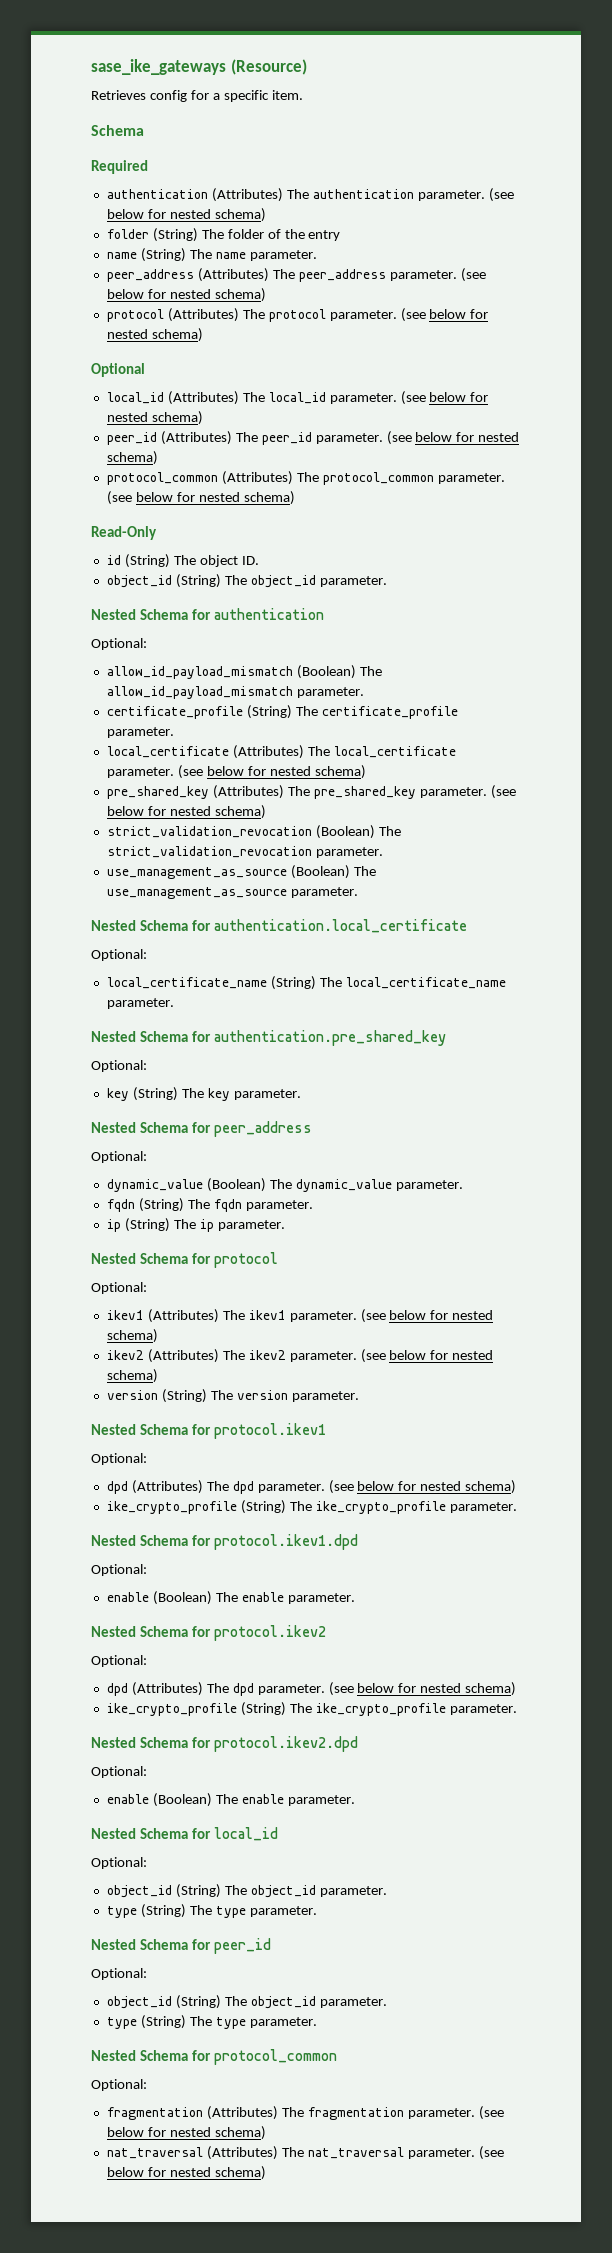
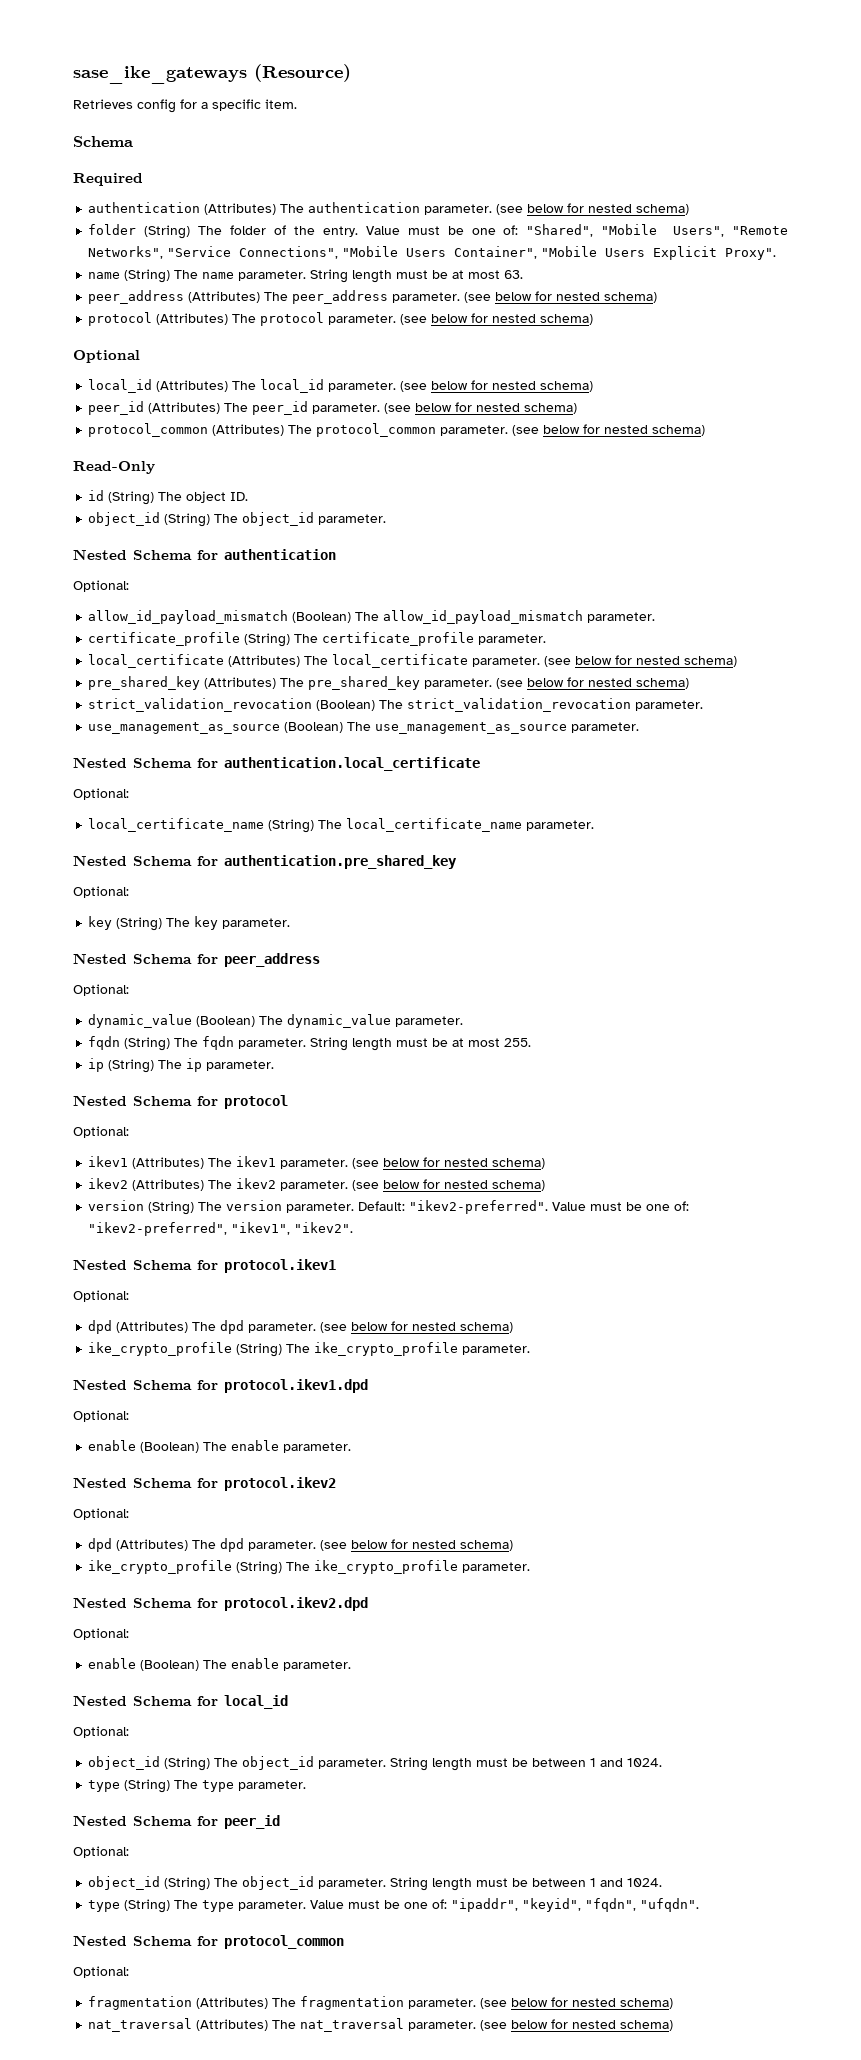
[308,230,341,241] entry -> [322,224,789,237] [88,246,777,260] entry. Value must be one of: "Shared", "Mobile Users", "Remote Networks", "Service Connections", "Mobile Users Container", "Mobile Users Explicit Proxy".
(317, 255) none -> [310,269,524,283] String length must be at most 63.
(313, 1205) none -> [310,1037,532,1051] String length must be at most 255.
(359, 1396) none -> [358,1200,690,1214] [88,1222,354,1236] Default: "ikev2-preferred". Value must be one of: "ikev2-preferred", "ikev1", "ikev2".
(387, 1891) none -> [390,1757,663,1771] String length must be between 1 and 1024.
[106,2015,317,2029] // type (String) The type parameter. -> [390,1877,663,1891] [88,1898,700,1913] String length must be between 1 and 1024. // type (String) The type parameter. Value must be one of: "ipaddr", "keyid", "fqdn", "ufqdn".

